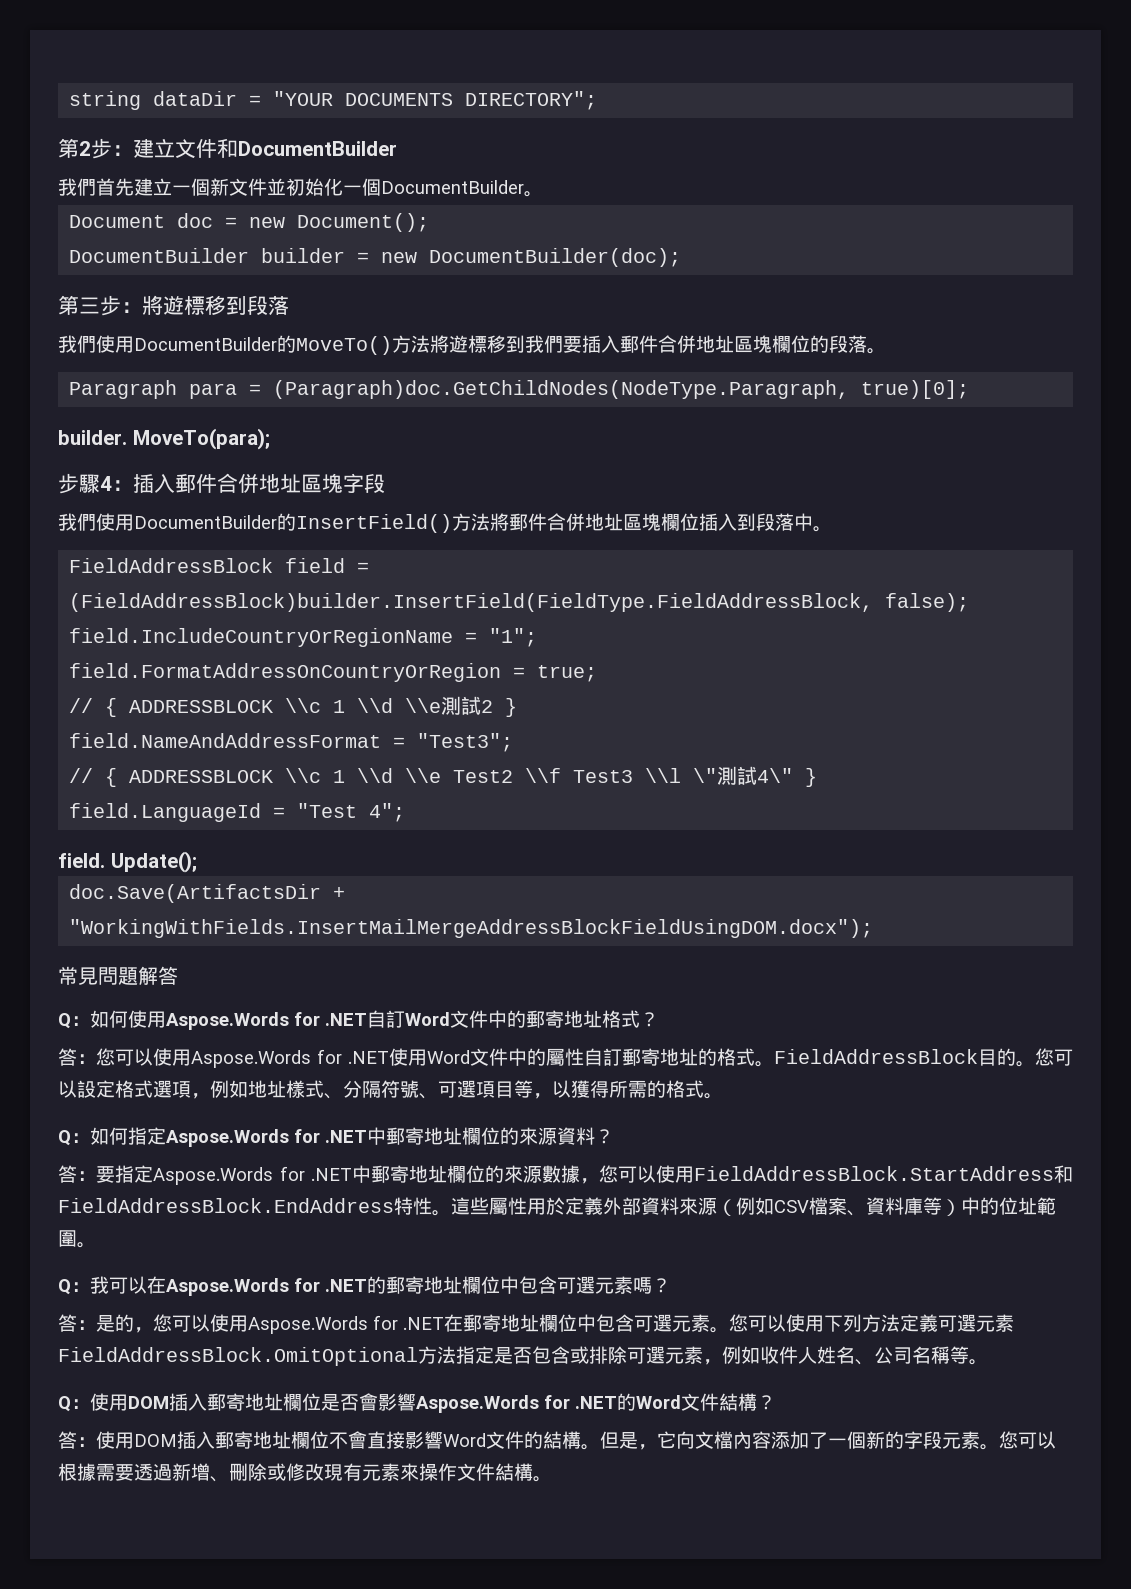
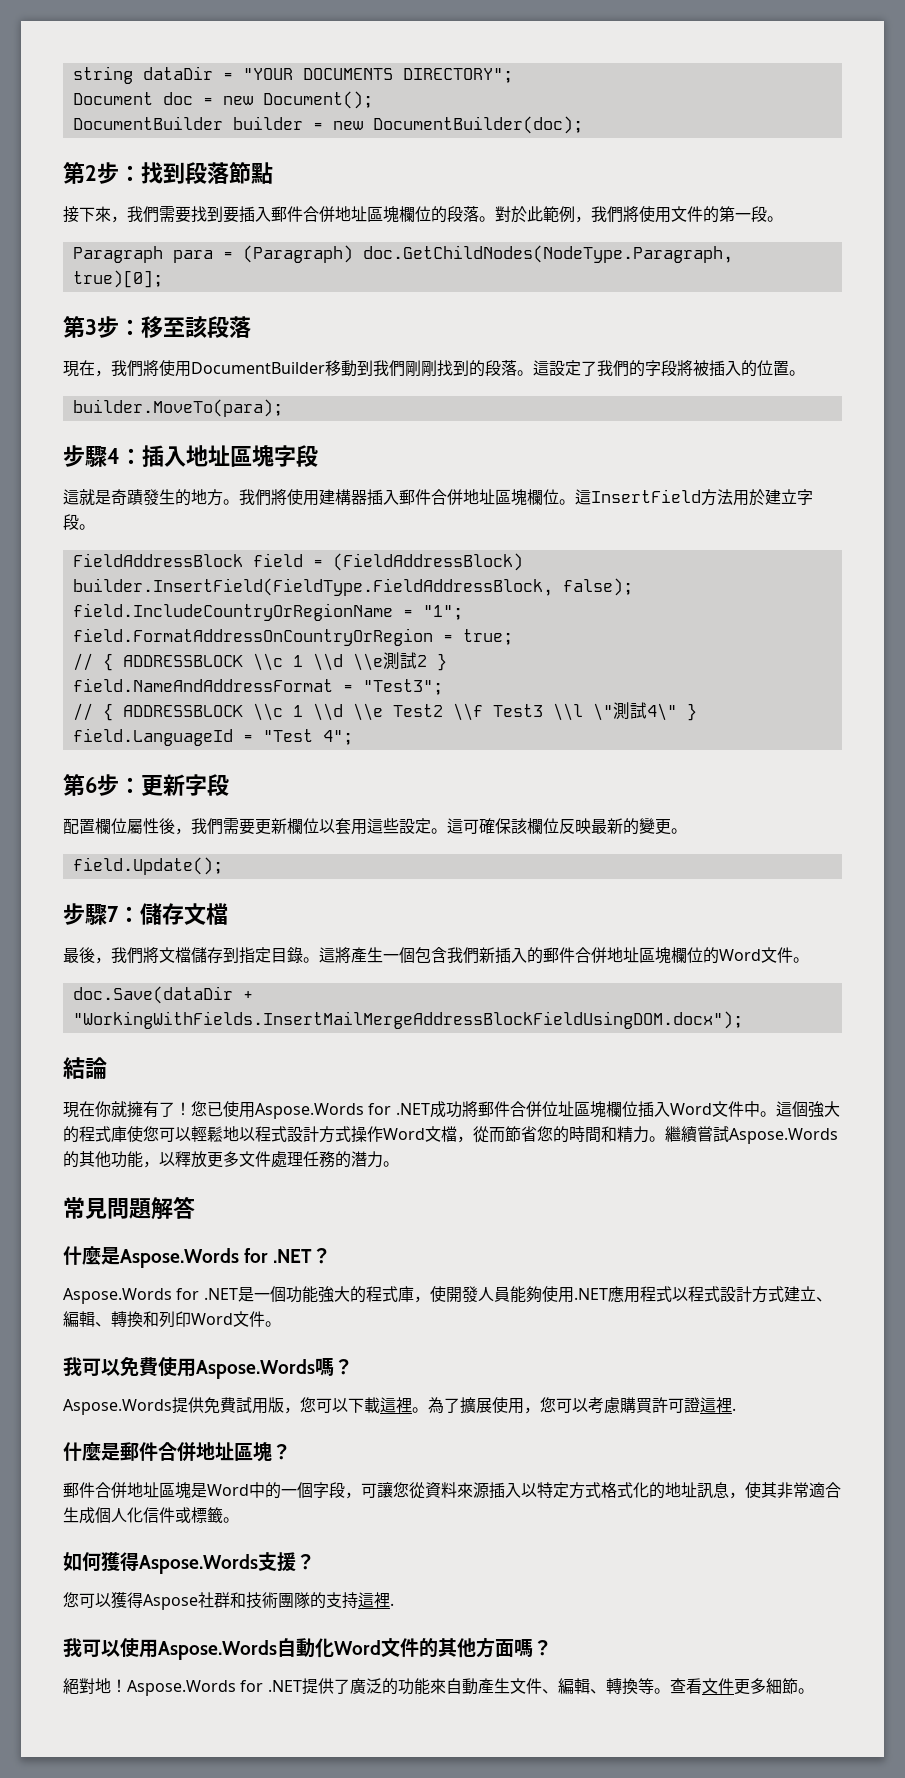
[58,138,397,159] [58,178,543,197] // 第2步：建立文件和DocumentBuilder // 我們首先建立一個新文件並初始化一個DocumentBuilder。 -> (513, 75) none
[79,295,289,316] [58,335,563,355] 三步：將遊標移到段落 // 我們使用DocumentBuilder的MoveTo()方法將遊標移到我們 -> [85,162,273,184] [63,206,223,223] 2步：找到段落節點 // 接下來，我們需要找到
(886, 351) none -> [495,206,783,223] 對於此範例，我們將使用文件的第一段。
[273,380,850,399] (Paragraph)doc.GetChildNodes(NodeType.Paragraph, -> [242,245,733,263] (Paragraph) doc.GetChildNodes(NodeType.Paragraph,
[58,428,270,450] [58,473,385,494] [58,513,813,533] builder. MoveTo(para); // 步驟4：插入郵件合併地址區塊字段 // 我們使用DocumentBuilder的InsertField()方法將郵件合併地址區塊欄位插入到段落中 -> [63,316,251,338] [63,360,805,377] [72,399,283,417] [63,445,318,467] [63,489,813,506] [63,514,79,530] 第3步：移至該段落 // 現在，我們將使用DocumentBuilder移動到我們剛剛找到的段落。這設定了我們的字段將被插入的位置。 // builder.MoveTo(para); // 步驟4：插入地址區塊字段 // 這就是奇蹟發生的地方。我們將使用建構器插入郵件合併地址區塊欄位。這InsertField方法用於建立字段
[69,593,874,612] (FieldAddressBlock)builder.InsertField(FieldType.FieldAddressBlock, -> [332,553,523,571] [72,578,553,596] (FieldAddressBlock) builder.InsertField(FieldType.FieldAddressBlock,
[58,851,197,873] [69,884,346,903] [69,919,874,938] [58,966,178,985] [58,1010,659,1030] [58,1048,1073,1068] [58,1080,723,1099] [58,1127,614,1147] [58,1165,1073,1185] [58,1197,1056,1216] [58,1230,96,1248] [58,1276,671,1296] [58,1314,1014,1334] [58,1346,988,1366] [58,1393,776,1413] [58,1431,1056,1450] [58,1463,533,1482] field. Update(); // doc.Save(ArtifactsDir + "WorkingWithFields.InsertMailMergeAddressBlockFieldUsingDOM.docx"); // 常見問題解答 // Q：如何使用Aspose.Words for .NET自訂Word文件中的郵寄地址格式？ // 答：您可以使用Aspose.Words for .NET使用Word文件中的屬性自訂郵寄地址的格式。FieldAddressBlock目的。您可以設定格式選項，例如地址樣式、分隔符號、可選項目等，以獲得所需的格式。 // Q：如何指定Aspose.Words for .NET中郵寄地址欄位的來源資料？ // 答：要指定Aspose.Words for .NET中郵寄地址欄位的來源數據，您可以使用FieldAddressBlock.StartAddress和FieldAddressBlock.EndAddress特性。這些屬性用於定義外部資料來源（例如CSV檔案、資料庫等）中的位址範圍。 // Q：我可以在Aspose.Words for .NET的郵寄地址欄位中包含可選元素嗎？ // 答：是的，您可以使用Aspose.Words for .NET在郵寄地址欄位中包含可選元素。您可以使用下列方法定義可選元素FieldAddressBlock.OmitOptional方法指定是否包含或排除可選元素，例如收件人姓名、公司名稱等。 // Q：使用DOM插入郵寄地址欄位是否會影響Aspose.Words for .NET的Word文件結構？ // 答：使用DOM插入郵寄地址欄位不會直接影響Word文件的結構。但是，它向文檔內容添加了一個新的字段元素。您可以根據需要透過新增、刪除或修改現有元素來操作文件結構 -> [63,774,229,796] [63,817,687,835] [72,857,223,875] [63,903,228,925] [63,947,809,964] [72,986,253,1004] [72,1011,743,1029] [63,1057,107,1079] [63,1101,840,1119] [63,1126,838,1144] [63,1151,399,1168] [63,1196,195,1220] [63,1246,332,1268] [63,1286,832,1304] [63,1311,281,1328] [63,1356,353,1379] [63,1397,736,1415] [63,1442,291,1462] [63,1482,841,1499] [63,1507,239,1524] [63,1552,315,1574] [63,1592,394,1610] [63,1637,552,1660] [63,1678,798,1696] 第6步：更新字段 // 配置欄位屬性後，我們需要更新欄位以套用這些設定。這可確保該欄位反映最新的變更。 // field.Update(); // 步驟7：儲存文檔 // 最後，我們將文檔儲存到指定目錄。這將產生一個包含我們新插入的郵件合併地址區塊欄位的Word文件。 // doc.Save(dataDir + "WorkingWithFields.InsertMailMergeAddressBlockFieldUsingDOM.docx"); // 結論 // 現在你就擁有了！您已使用Aspose.Words for .NET成功將郵件合併位址區塊欄位插入Word文件中。這個強大的程式庫使您可以輕鬆地以程式設計方式操作Word文檔，從而節省您的時間和精力。繼續嘗試Aspose.Words的其他功能，以釋放更多文件處理任務的潛力。 // 常見問題解答 // 什麼是Aspose.Words for .NET？ // Aspose.Words for .NET是一個功能強大的程式庫，使開發人員能夠使用.NET應用程式以程式設計方式建立、編輯、轉換和列印Word文件。 // 我可以免費使用Aspose.Words嗎？ // Aspose.Words提供免費試用版，您可以下載這裡。為了擴展使用，您可以考慮購買許可證這裡. // 什麼是郵件合併地址區塊？ // 郵件合併地址區塊是Word中的一個字段，可讓您從資料來源插入以特定方式格式化的地址訊息，使其非常適合生成個人化信件或標籤。 // 如何獲得Aspose.Words支援？ // 您可以獲得Aspose社群和技術團隊的支持這裡. // 我可以使用Aspose.Words自動化Word文件的其他方面嗎？ // 絕對地！Aspose.Words for .NET提供了廣泛的功能來自動產生文件、編輯、轉換等。查看文件更多細節

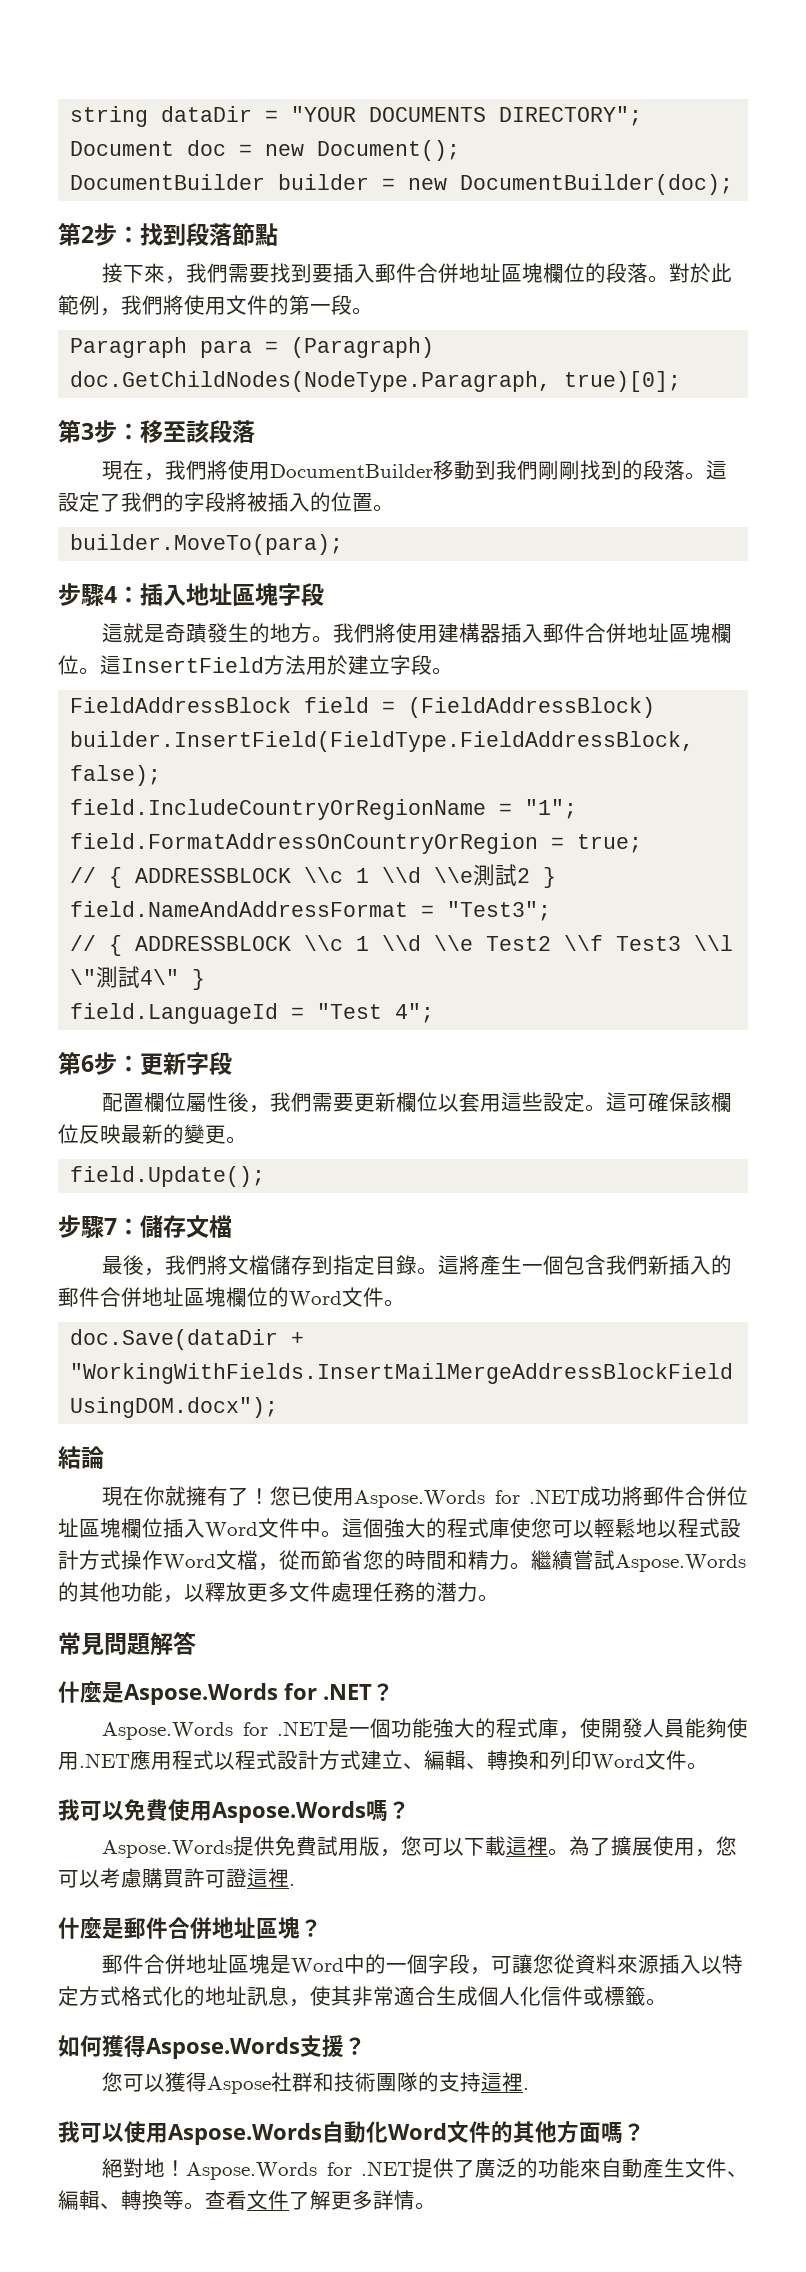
[733,1678,798,1695] 更多細節 -> [289,2190,415,2210] 了解更多詳情

